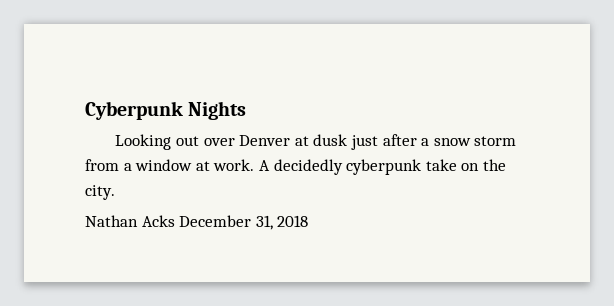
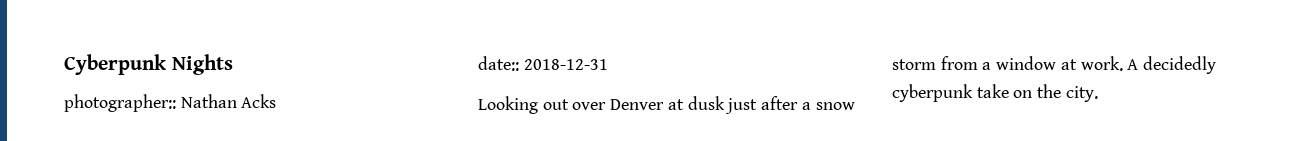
(247, 110) none -> [64,94,277,112] [478,56,608,71] // photographer:: Nathan Acks // date:: 2018-12-31
[85,215,309,230] // Nathan Acks December 31, 2018 -> (1098, 94) none

